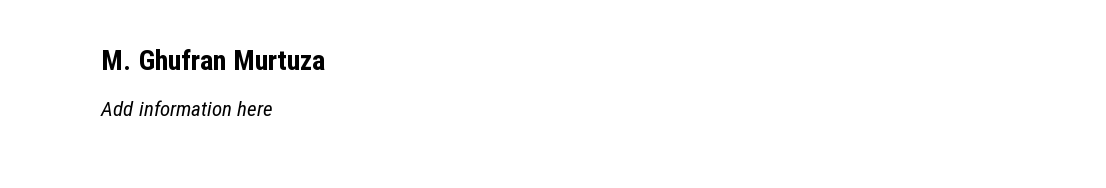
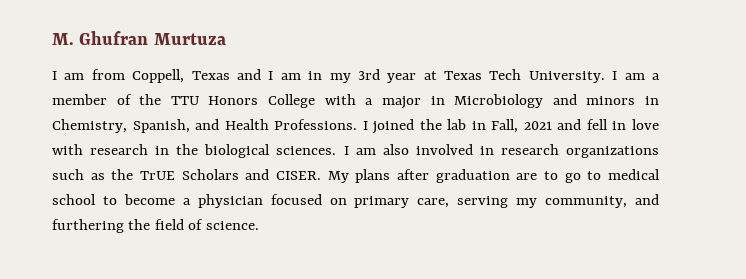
[100,100,274,116] Add information here -> [52,69,661,83] [52,94,660,109] [52,119,660,134] [52,144,659,158] [52,169,661,183] [52,194,659,208] [52,219,259,233] I am from Coppell, Texas and I am in my 3rd year at Texas Tech University. I am a member of the TTU Honors College with a major in Microbiology and minors in Chemistry, Spanish, and Health Professions. I joined the lab in Fall, 2021 and fell in love with research in the biological sciences. I am also involved in research organizations such as the TrUE Scholars and CISER. My plans after graduation are to go to medical school to become a physician focused on primary care, serving my community, and furthering the field of science.

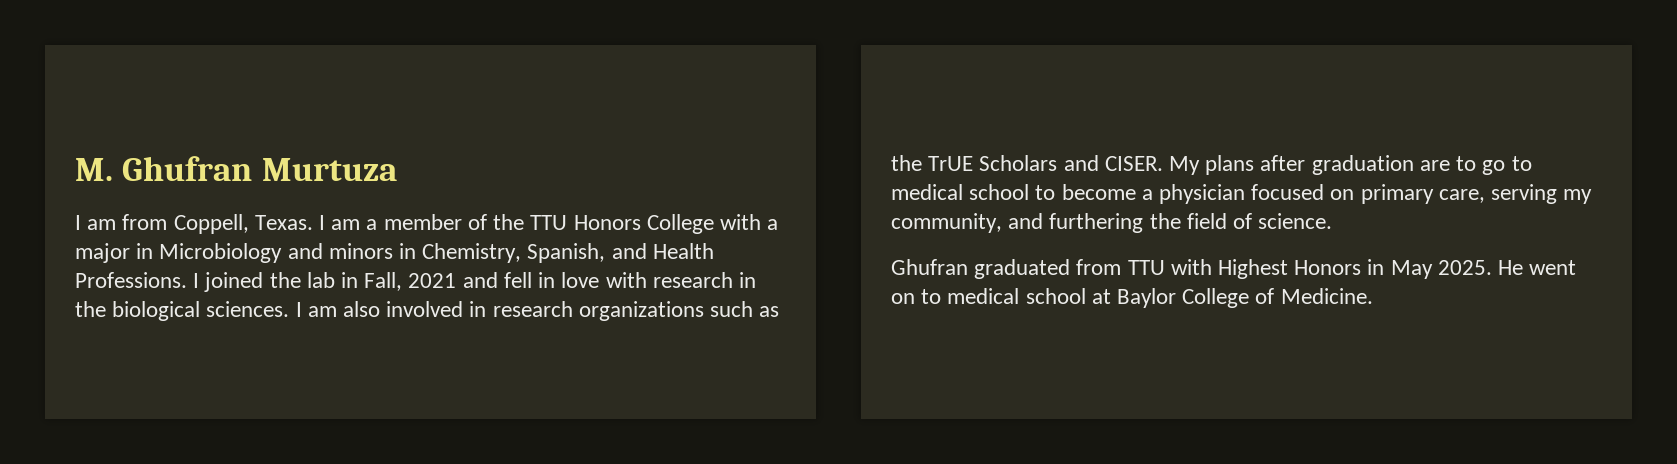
[191,69,605,83] Texas and I am in my 3rd year at Texas Tech University. -> [254,215,313,230] Texas.
(259, 225) none -> [891,259,1577,279] [891,288,1373,308] // Ghufran graduated from TTU with Highest Honors in May 2025. He went on to medical school at Baylor College of Medicine.

